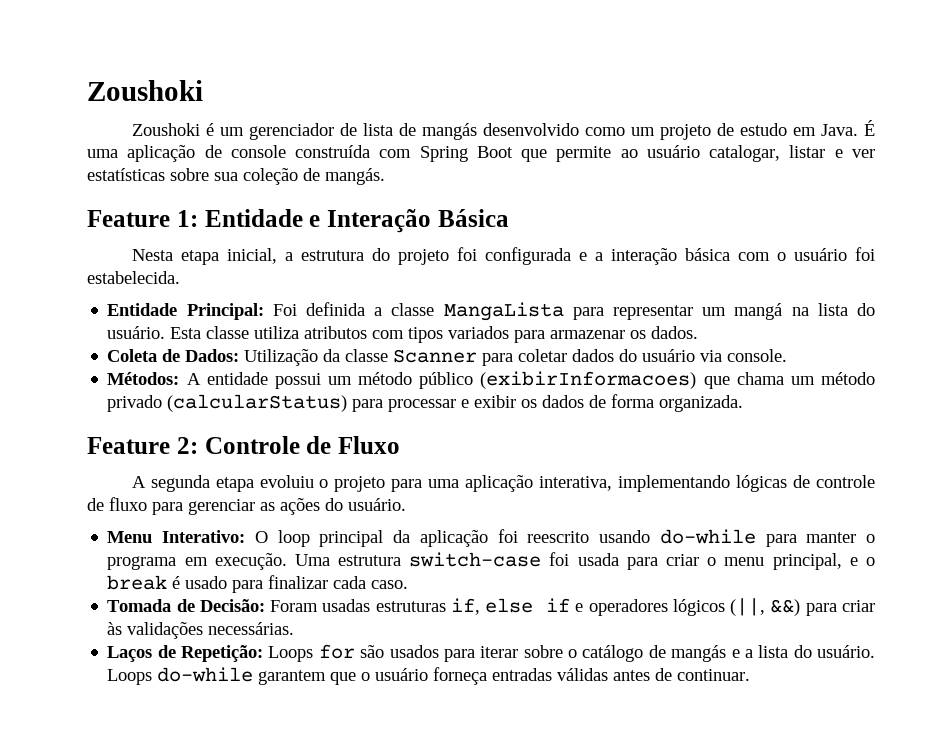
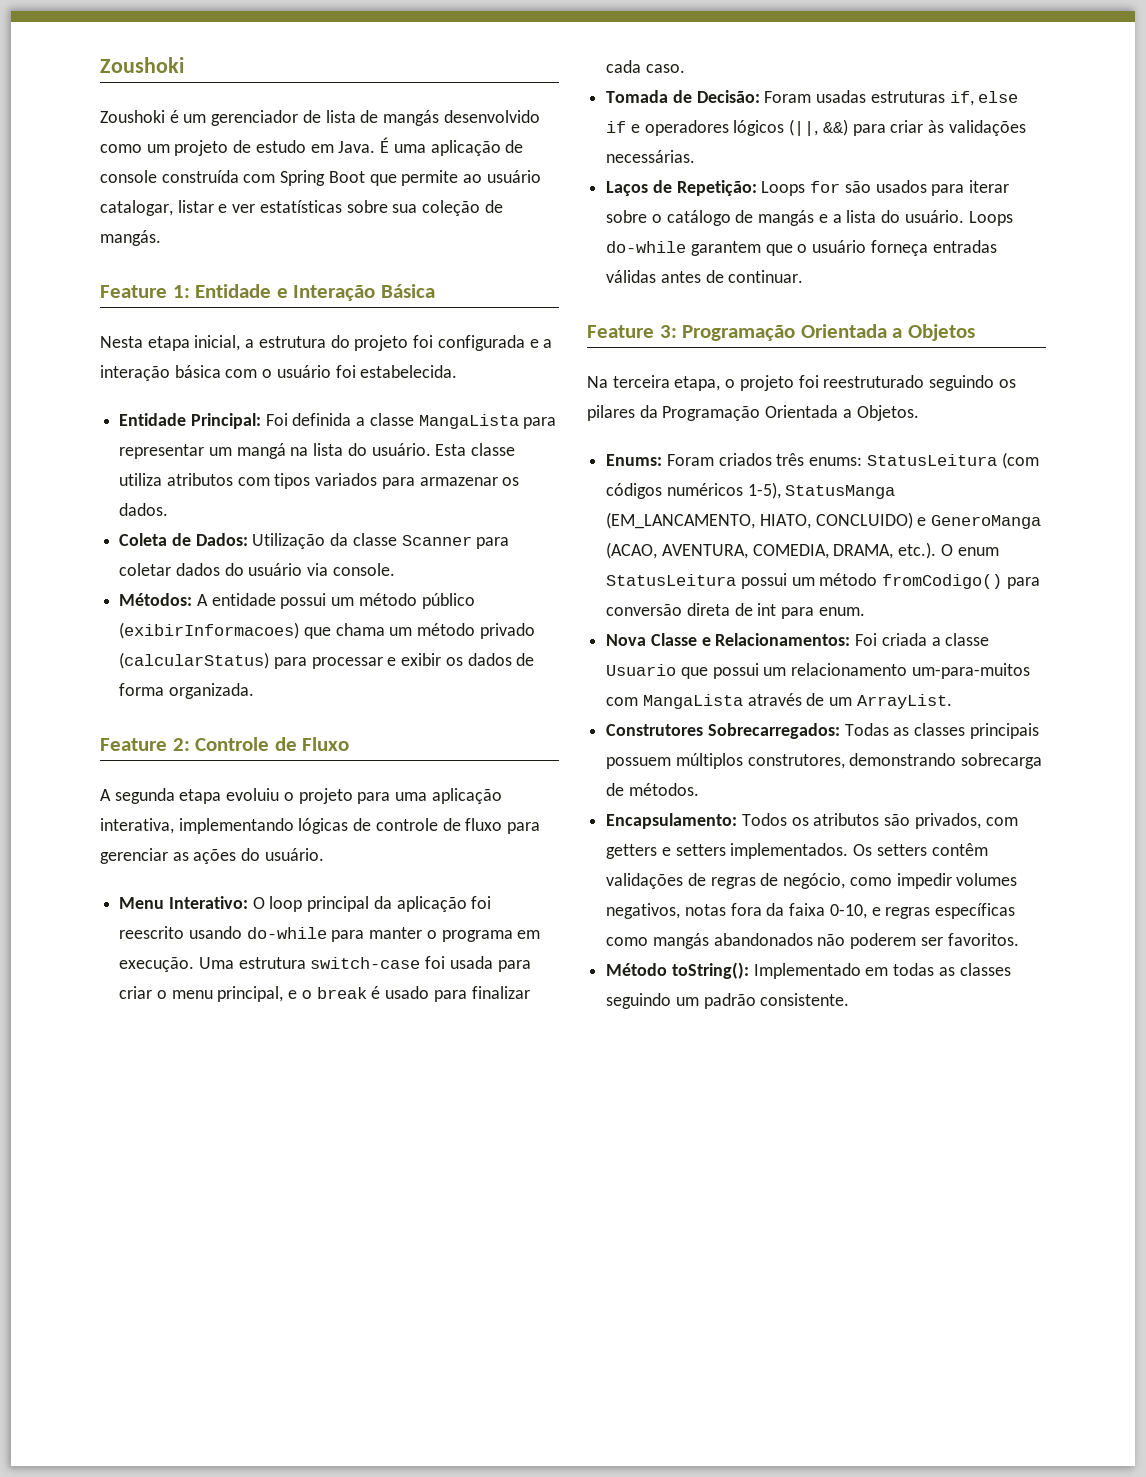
(751, 675) none -> [587,324,975,341] [587,375,1016,391] [587,405,919,421] [606,452,1039,469] [606,482,896,499] [606,512,1042,529] [606,542,999,559] [606,573,1040,589] [606,603,865,619] [606,633,990,646] [606,663,1030,679] [606,693,952,709] [606,723,1039,739] [606,753,1043,769] [606,783,699,796] [606,813,1018,829] [606,843,988,859] [606,873,1018,889] [606,903,1016,919] [606,933,1019,949] [606,962,1011,979] [606,993,850,1009] // Feature 3: Programação Orientada a Objetos // Na terceira etapa, o projeto foi reestruturado seguindo os pilares da Programação Orientada a Objetos. // Enums: Foram criados três enums: StatusLeitura (com códigos numéricos 1-5), StatusManga (EM_LANCAMENTO, HIATO, CONCLUIDO) e GeneroManga (ACAO, AVENTURA, COMEDIA, DRAMA, etc.). O enum StatusLeitura possui um método fromCodigo() para conversão direta de int para enum. // Nova Classe e Relacionamentos: Foi criada a classe Usuario que possui um relacionamento um-para-muitos com MangaLista através de um ArrayList. // Construtores Sobrecarregados: Todas as classes principais possuem múltiplos construtores, demonstrando sobrecarga de métodos. // Encapsulamento: Todos os atributos são privados, com getters e setters implementados. Os setters contêm validações de regras de negócio, como impedir volumes negativos, notas fora da faixa 0-10, e regras específicas como mangás abandonados não poderem ser favoritos. // Método toString(): Implementado em todas as classes seguindo um padrão consistente.

